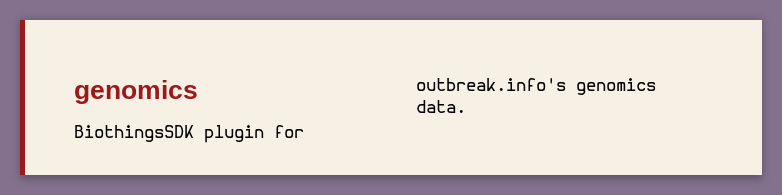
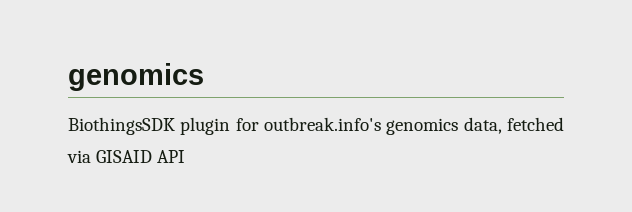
[416,100,466,113] data. -> [463,117,564,134] [67,150,186,163] data, fetched via GISAID API

